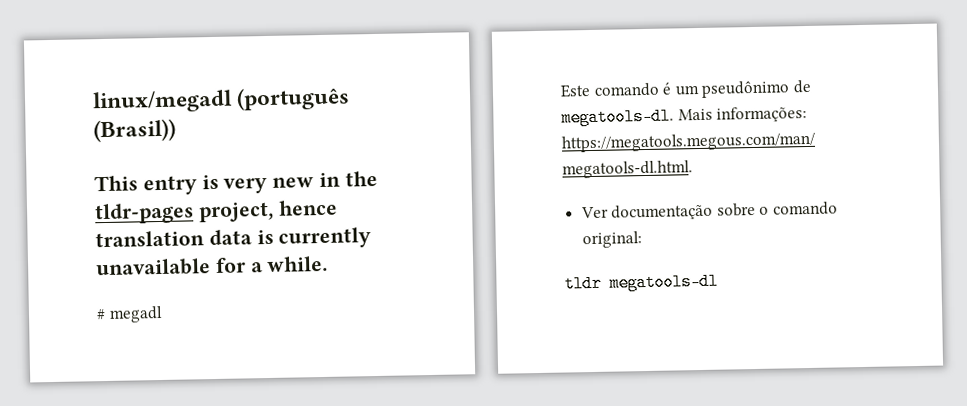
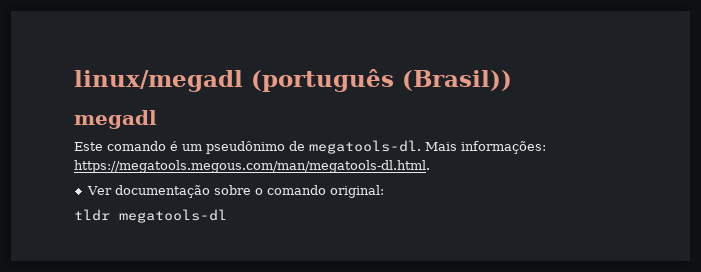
[94,170,378,196] [94,199,338,225] [95,227,372,249] [95,255,329,277] [96,308,106,320] This entry is very new in the tldr-pages project, hence translation data is currently unavailable for a while. // # -> (512, 80) none

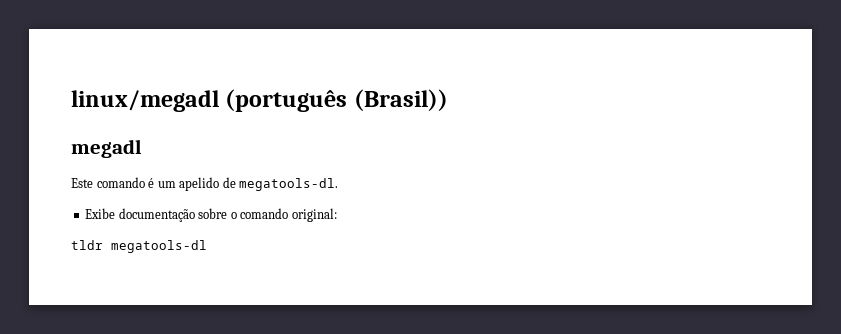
[206,141,285,154] pseudônimo -> [179,177,220,191] apelido
[425,141,546,154] [74,160,430,173] [86,186,112,195] Mais informações: https://megatools.megous.com/man/megatools-dl.html. // Ver -> [85,208,116,219] // Exibe

